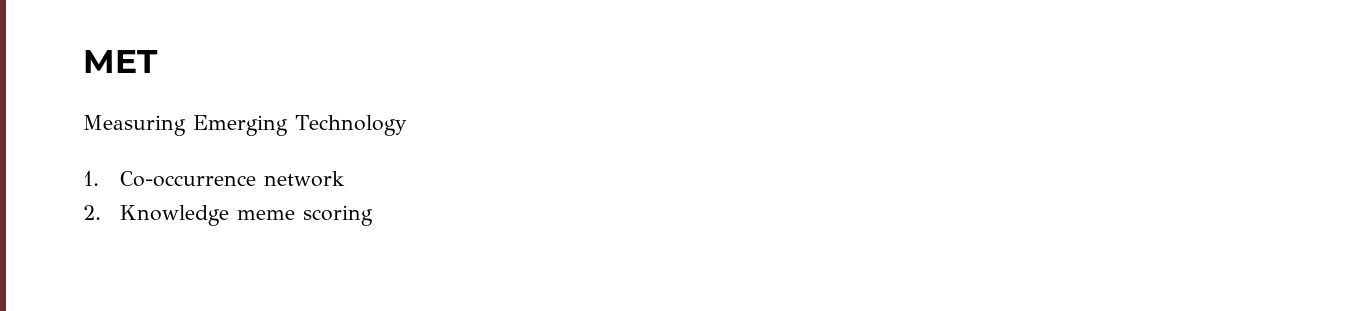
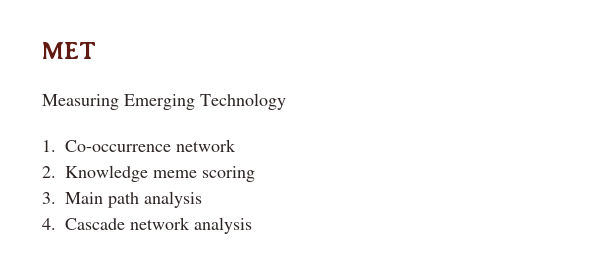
(373, 215) none -> [42,191,202,208] [42,217,252,234] // 3. Main path analysis // 4. Cascade network analysis

